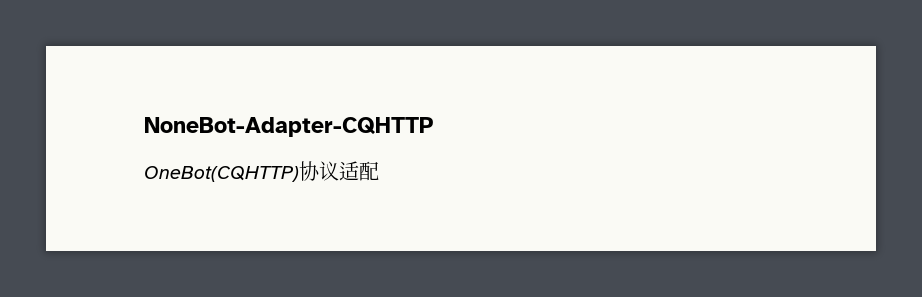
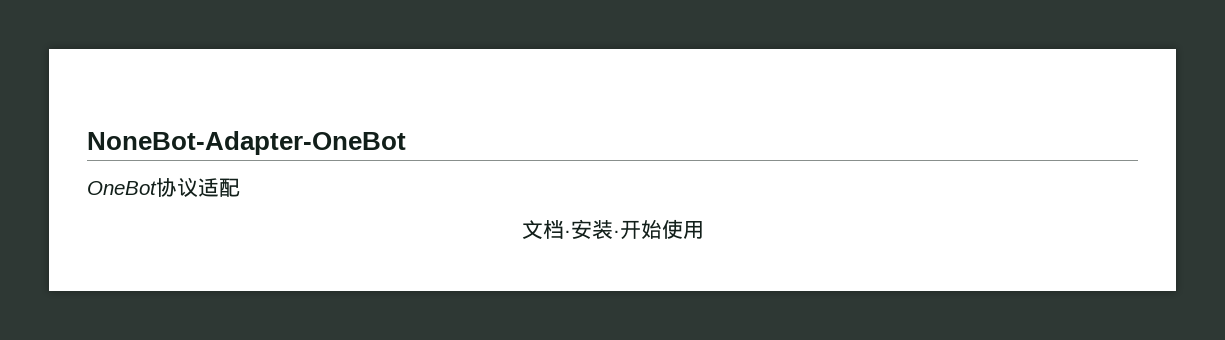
[144,117,433,137] [144,166,299,182] NoneBot-Adapter-CQHTTP // OneBot(CQHTTP) -> [87,131,406,155] [87,181,157,195] NoneBot-Adapter-OneBot // OneBot
(379, 171) none -> [521,219,704,240] // 文档·安装·开始使用

